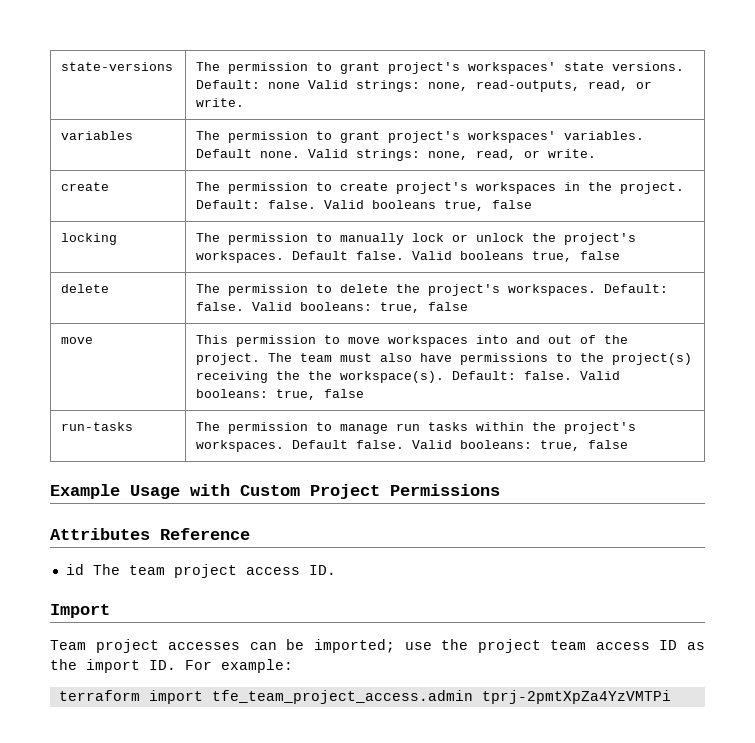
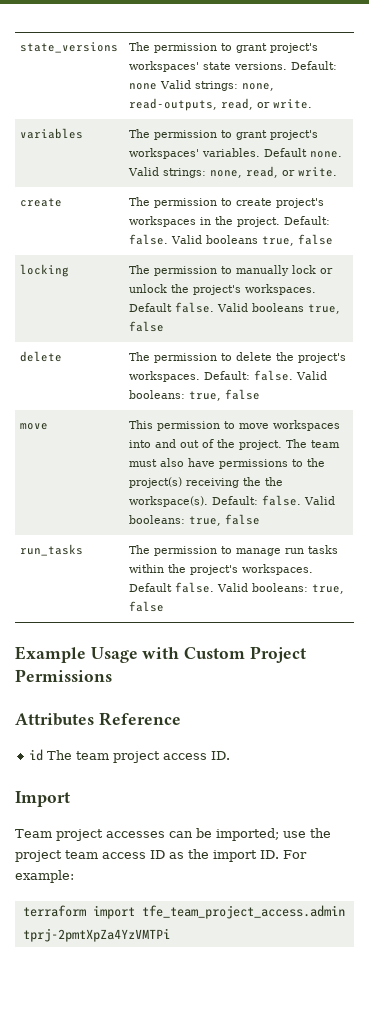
[61,62,174,71] state-versions -> [20,42,119,53] state_versions
[61,422,134,431] run-tasks -> [20,544,84,556] run_tasks

